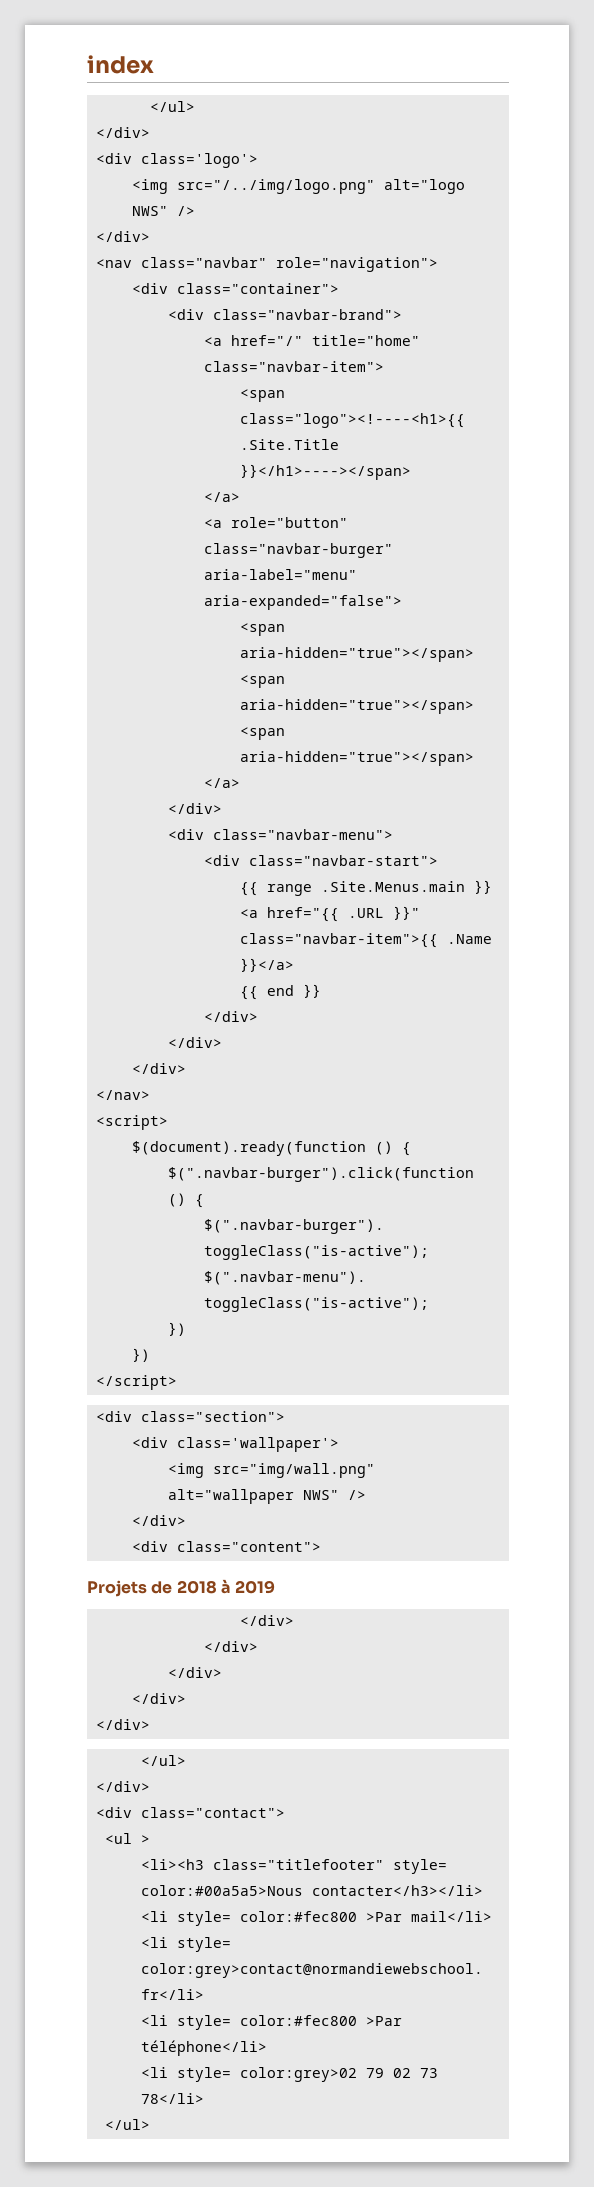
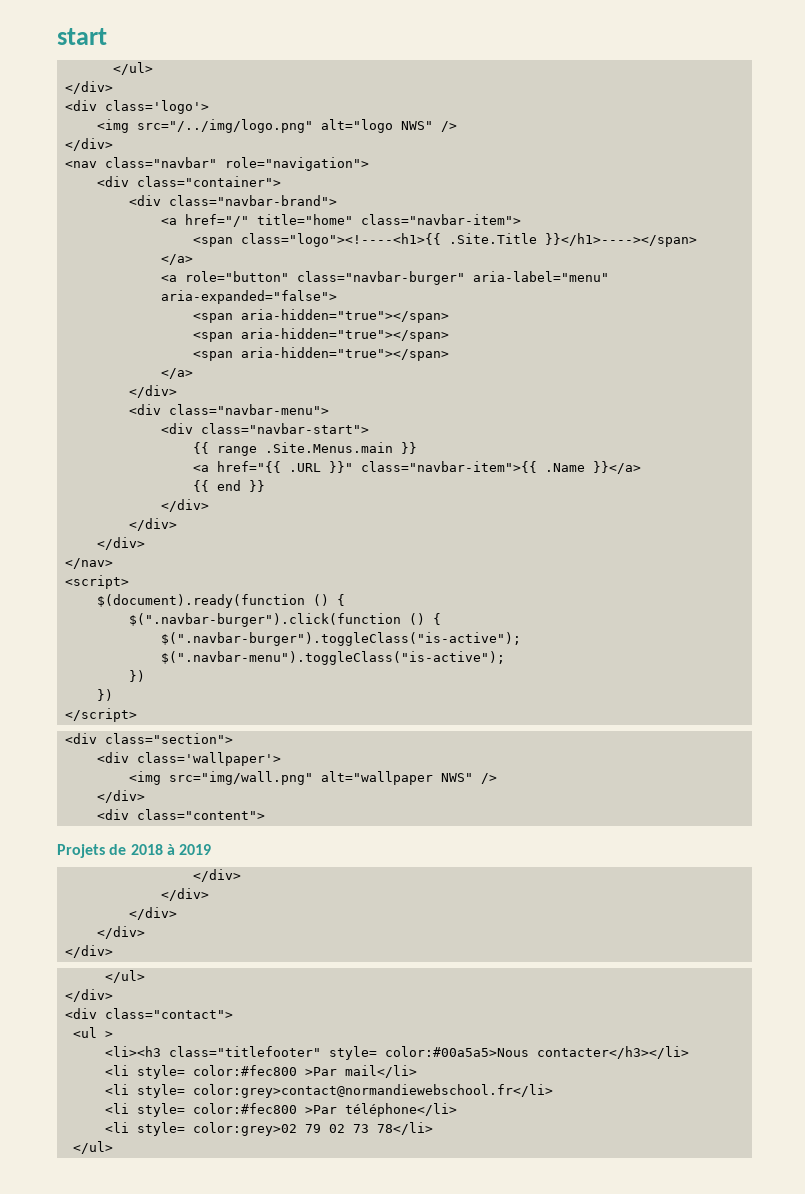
[87,55,154,74] index -> [57,28,107,45] start

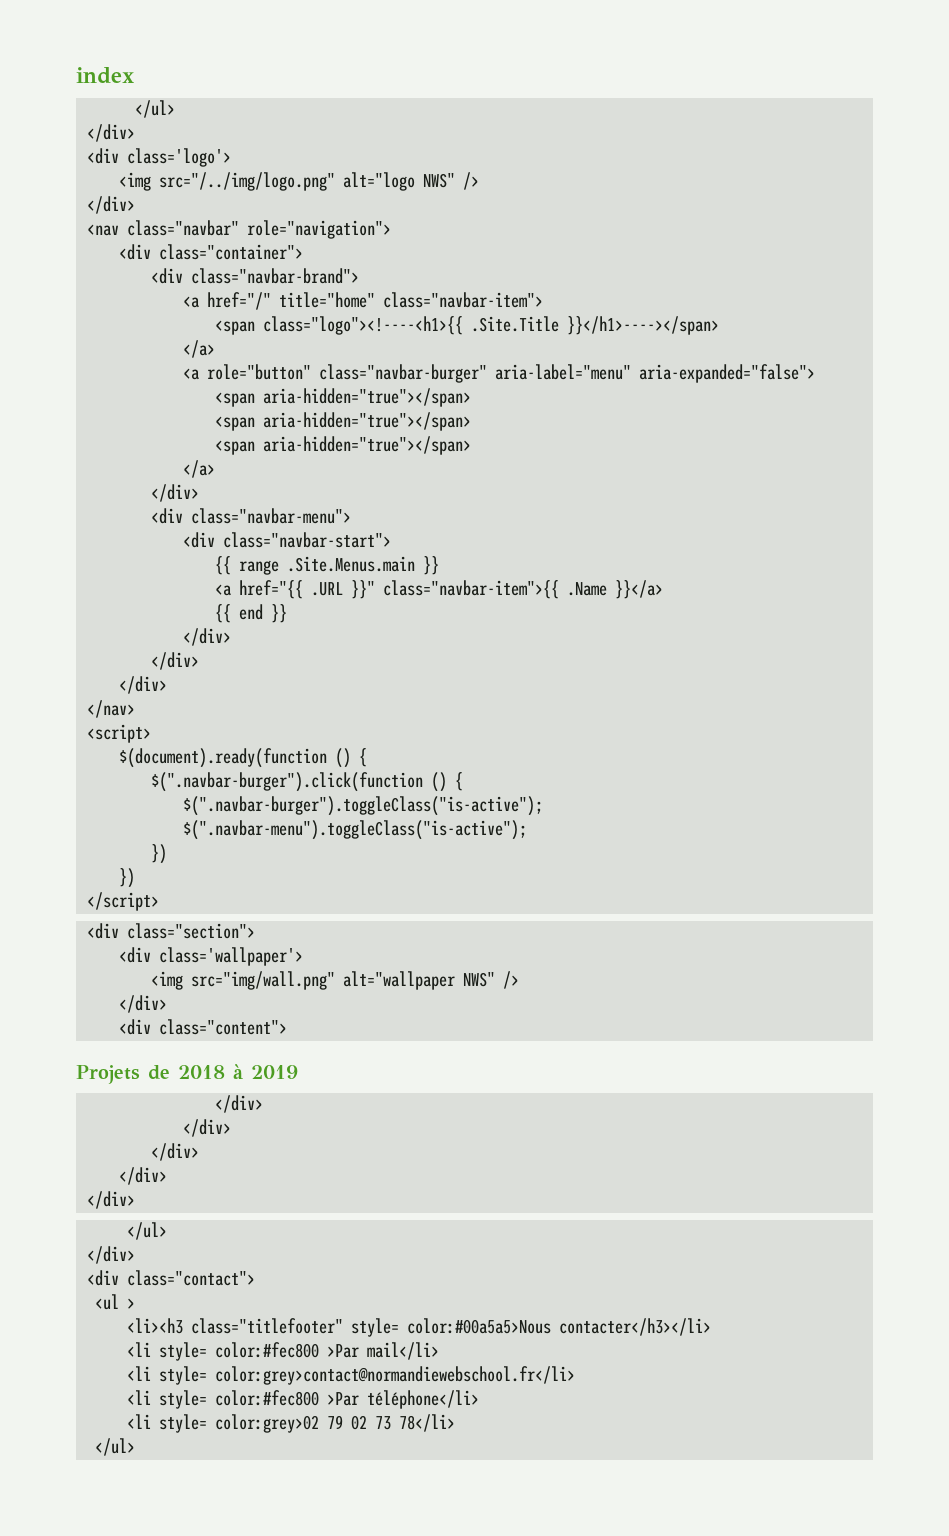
[57,28,107,45] start -> [76,67,134,84] index

